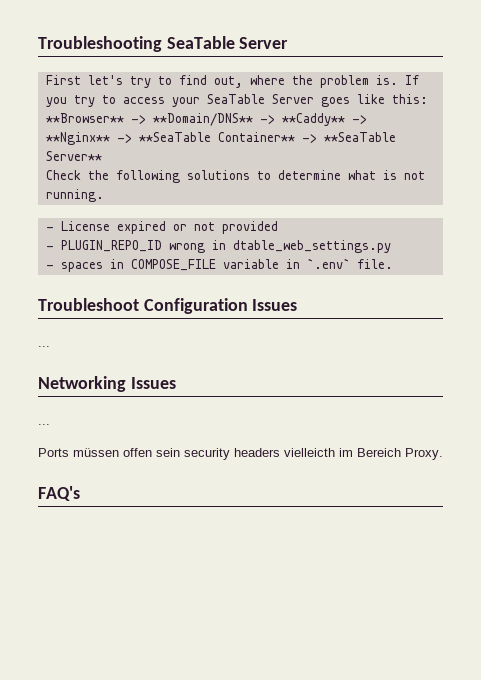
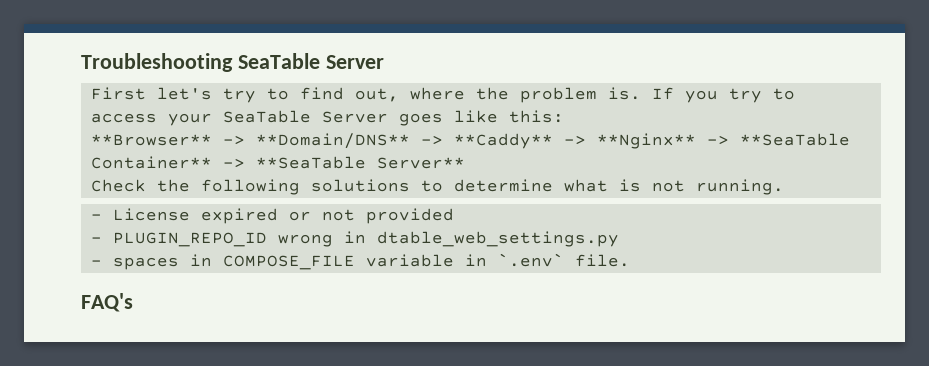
[38,298,298,314] [38,346,50,347] [38,376,176,392] [38,424,50,425] [38,448,443,460] // Troubleshoot Configuration Issues // ... // Networking Issues // ... // Ports müssen offen sein security headers vielleicth im Bereich Proxy. -> (630, 260) none

